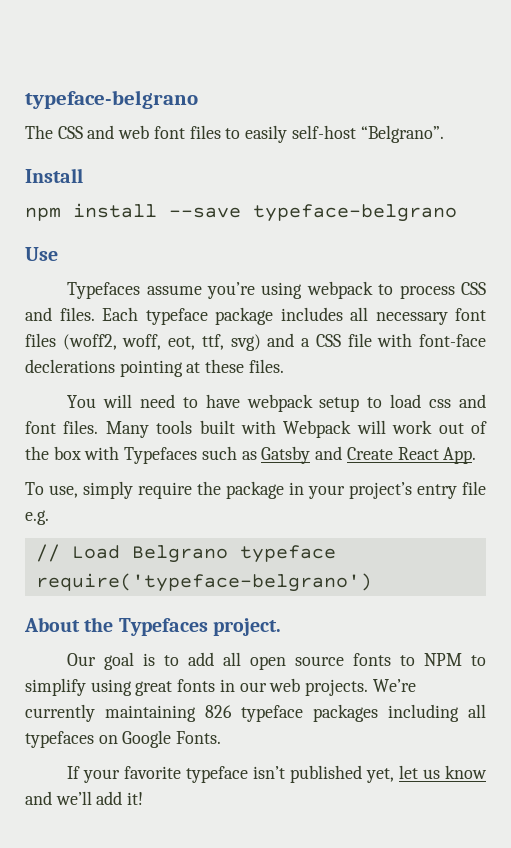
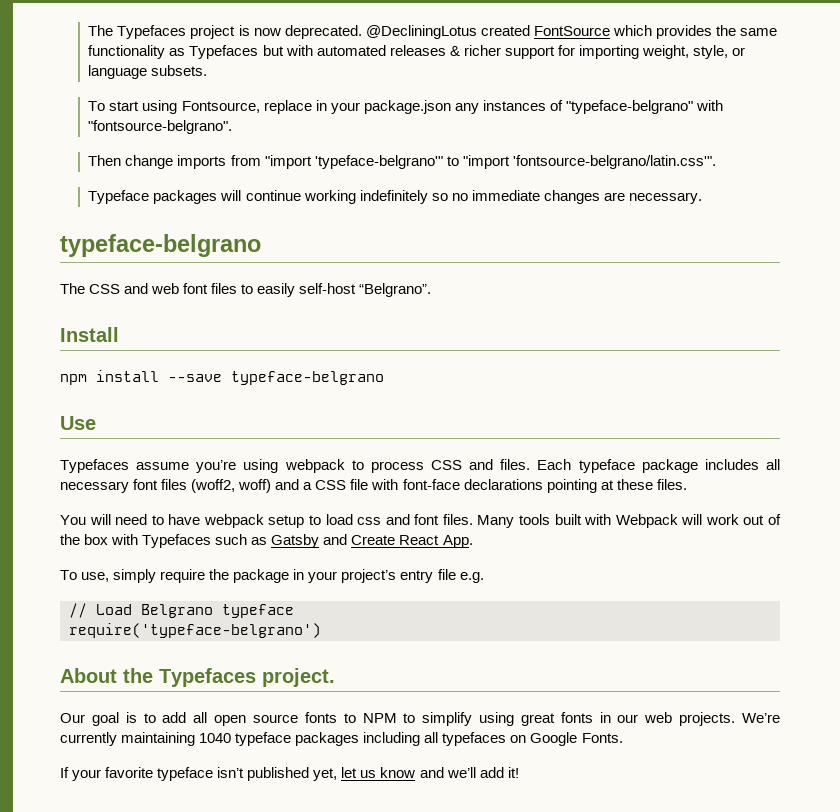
(25, 99) none -> [88,25,777,39] [88,45,746,59] [88,65,208,79] [88,100,723,114] [88,120,233,134] [88,155,716,169] [88,190,702,204] The Typefaces project is now deprecated. @DecliningLotus created FontSource which provides the same functionality as Typefaces but with automated releases & richer support for importing weight, style, or language subsets. // To start using Fontsource, replace in your package.json any instances of "typeface-belgrano" with "fontsource-belgrano". // Then change imports from "import 'typeface-belgrano'" to "import 'fontsource-belgrano/latin.css'". // Typeface packages will continue working indefinitely so no immediate changes are necessary. //
[122,334,261,351] woff, eot, ttf, svg) -> [238,479,272,493] woff)
[25,359,115,373] declerations -> [463,479,543,490] declarations
[205,705,232,718] 826 -> [199,733,232,743] 1040

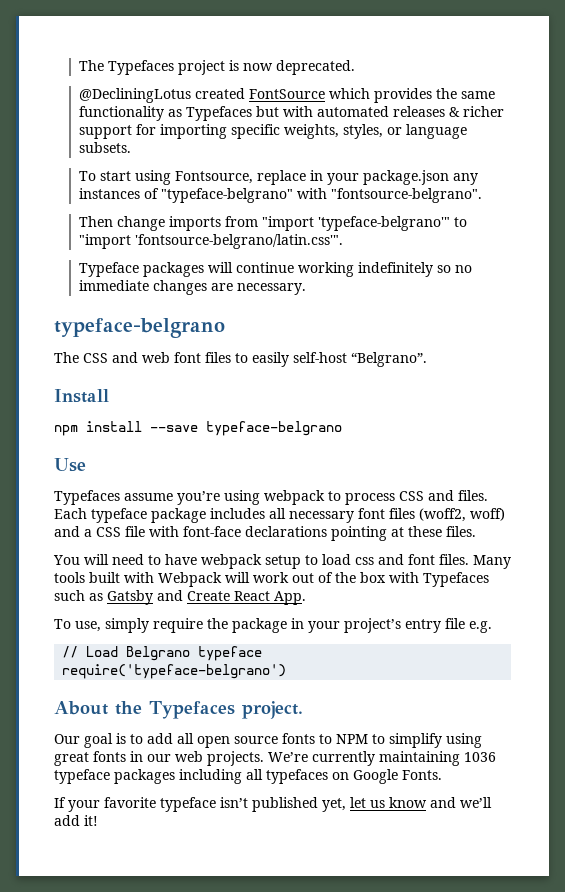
(362, 32) none -> (355, 67) //
[641,45,729,59] weight, style, -> [230,124,383,139] specific weights, styles,
[199,733,232,743] 1040 -> [464,752,496,762] 1036

